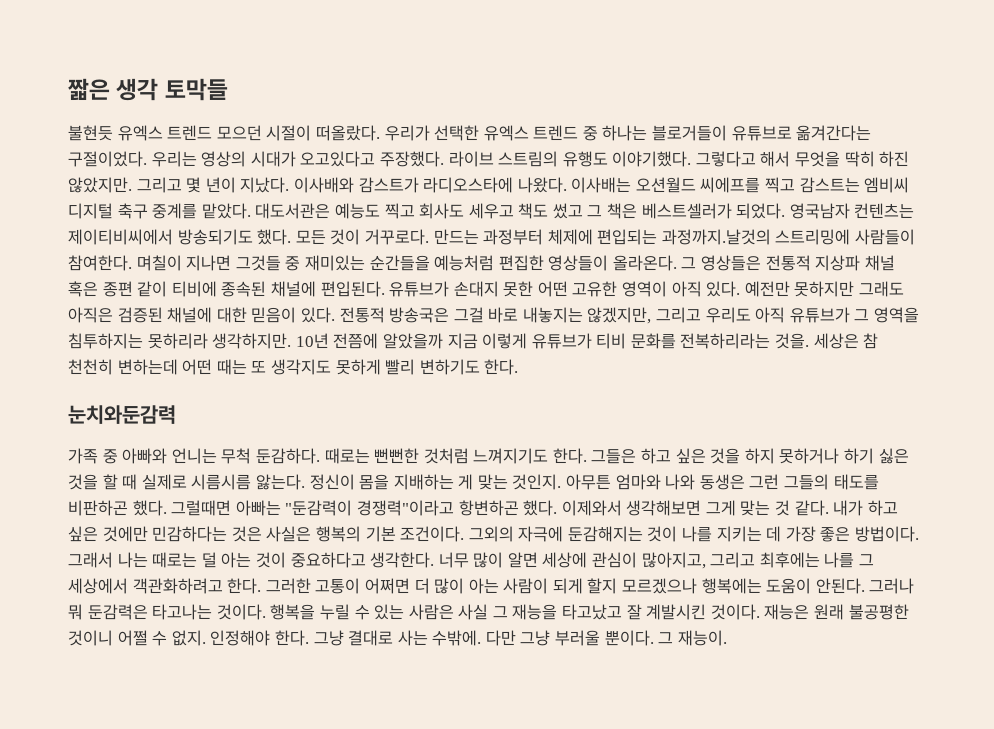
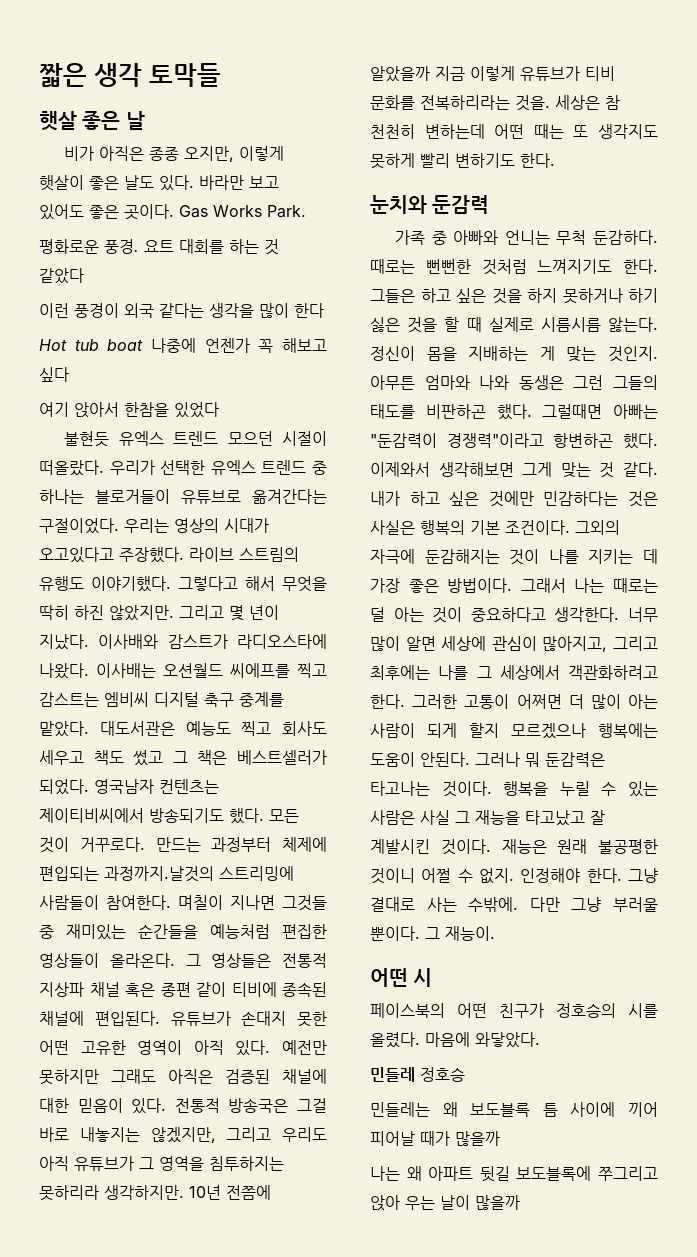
(228, 89) none -> [39,111,145,131] [64,146,285,162] [39,175,279,191] [39,204,306,220] [39,239,279,255] [39,268,84,284] [39,303,324,318] [39,338,327,353] [39,367,69,382] [39,402,219,418] // 햇살 좋은 날 // 비가 아직은 종종 오지만, 이렇게 햇살이 좋은 날도 있다. 바라만 보고 있어도 좋은 곳이다. Gas Works Park. // 평화로운 풍경. 요트 대회를 하는 것 같았다 // 이런 풍경이 외국 같다는 생각을 많이 한다 // Hot tub boat 나중에 언젠가 꼭 해보고 싶다 // 여기 앉아서 한참을 있었다
[68,405,176,424] 눈치와둔감력 -> [370,195,490,214] 눈치와 둔감력
(727, 638) none -> [370,968,433,987] [370,1003,658,1018] [370,1032,540,1048] [370,1067,465,1082] [370,1102,658,1117] [370,1131,500,1146] [370,1166,658,1182] [370,1195,520,1211] // 어떤 시 // 페이스북의 어떤 친구가 정호승의 시를 올렸다. 마음에 와닿았다. // 민들레 정호승 // 민들레는 왜 보도블록 틈 사이에 끼어 피어날 때가 많을까 // 나는 왜 아파트 뒷길 보도블록에 쭈그리고 앉아 우는 날이 많을까

